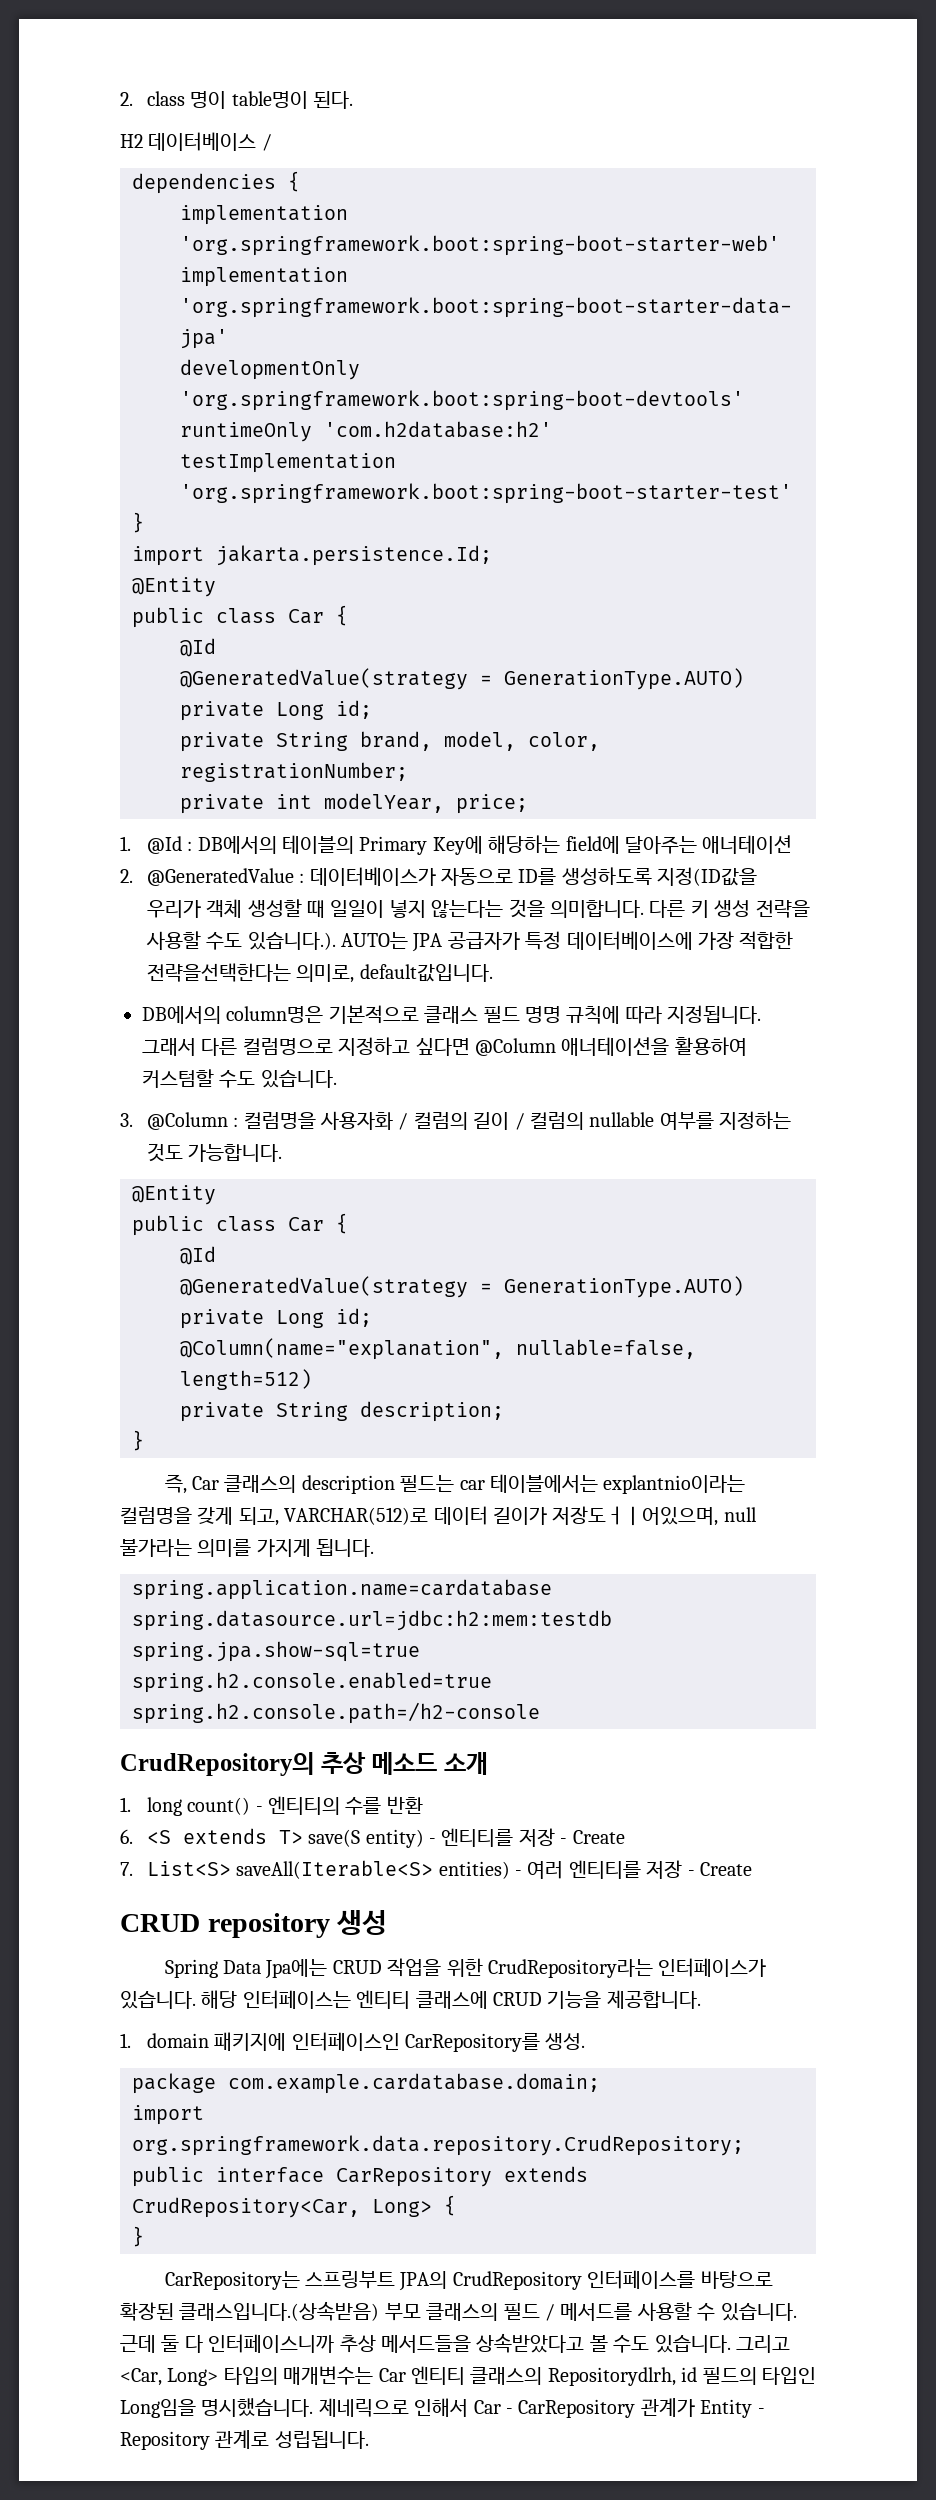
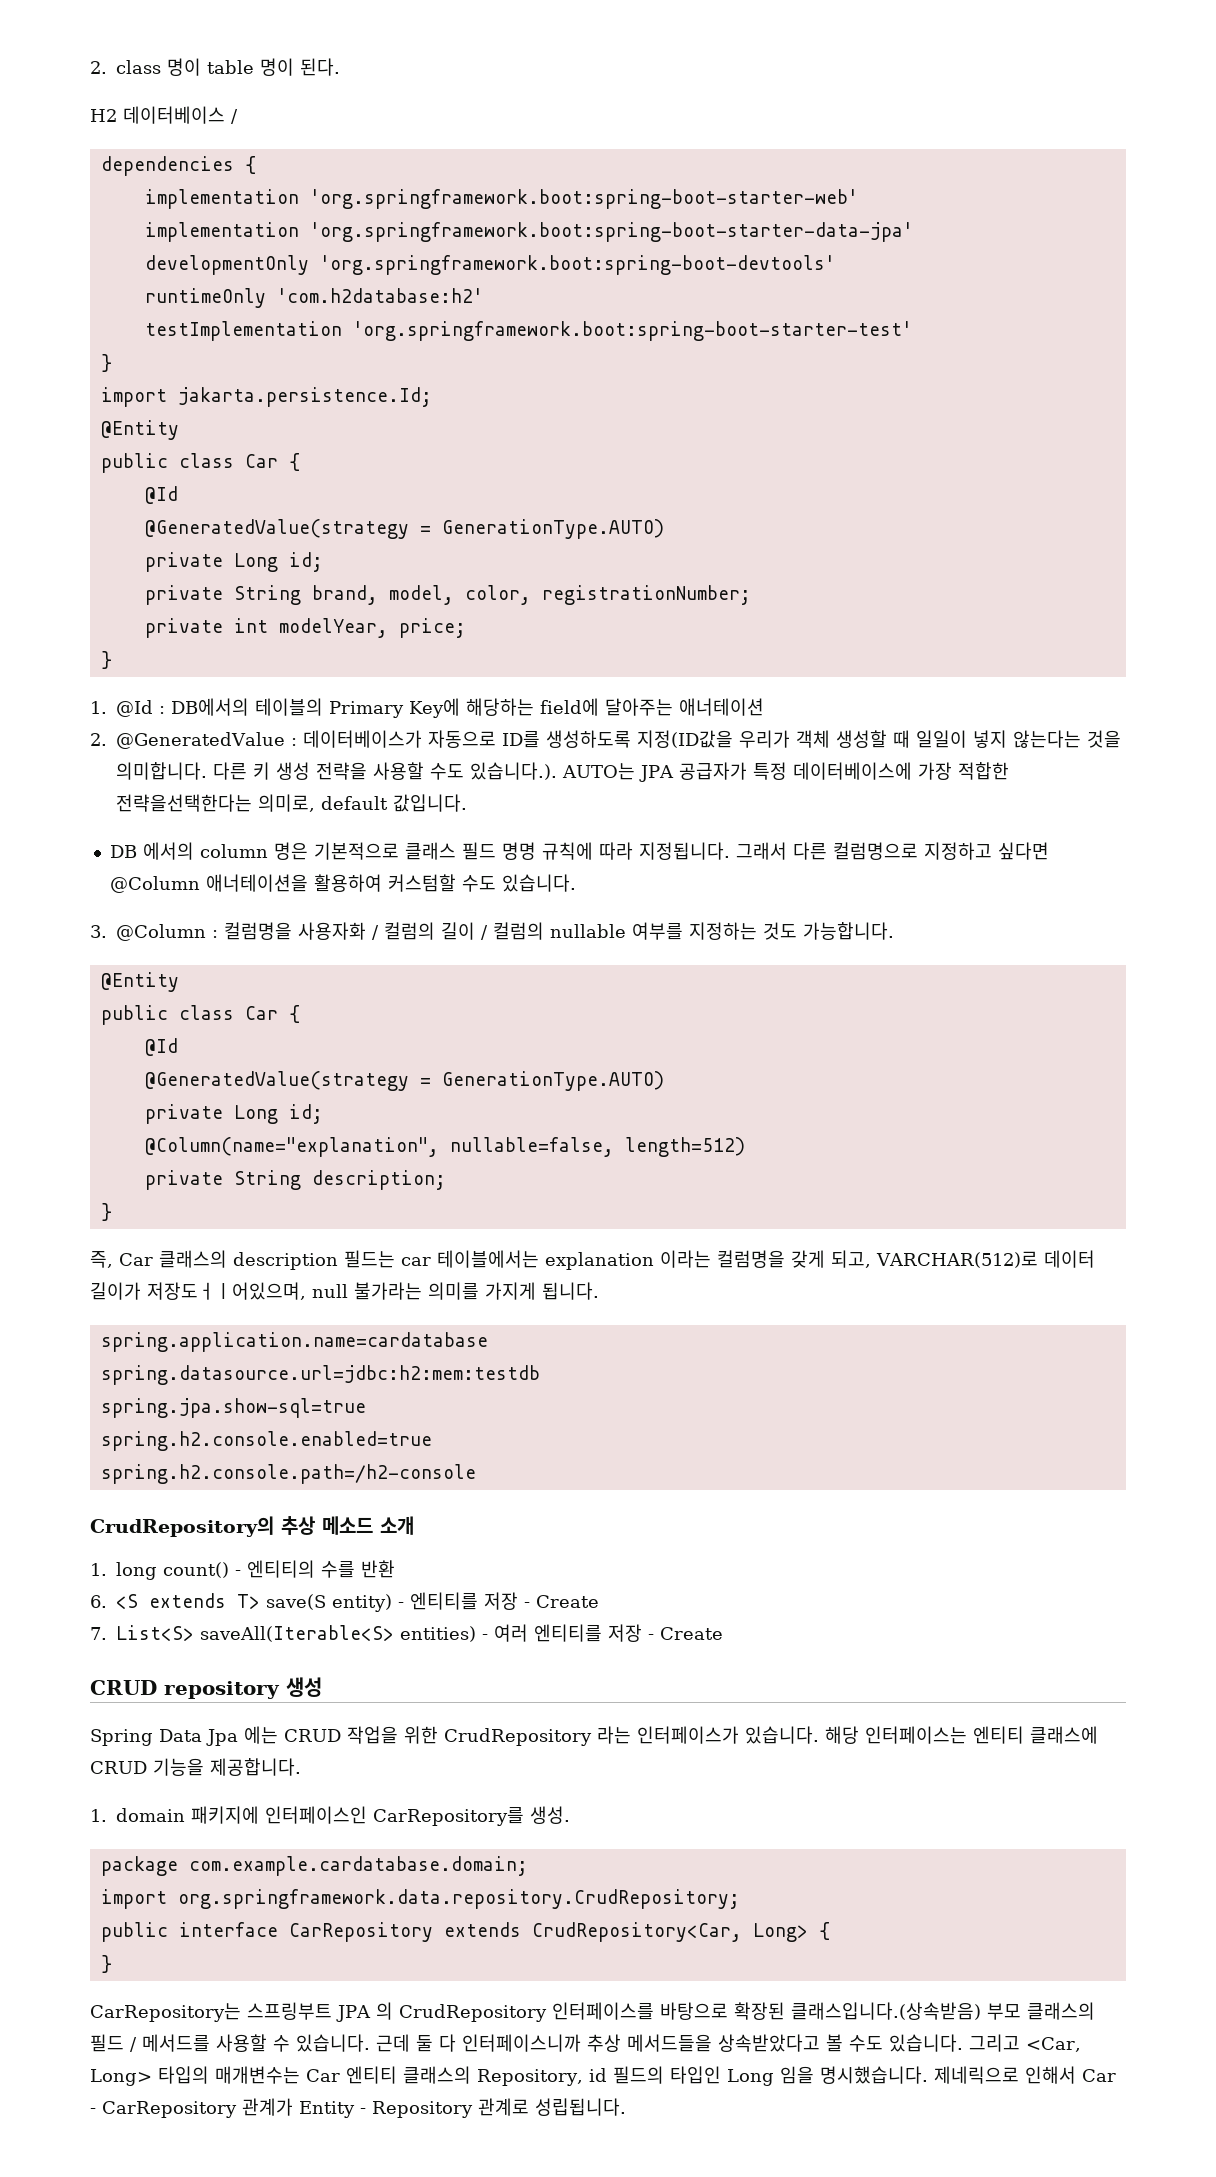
[231,91,308,109] table명이 -> [207,58,294,76] table 명이
(528, 804) none -> [100,651,112,669] // }
[359,964,493,982] [142,1006,324,1024] default값입니다. // DB에서의 column명은 -> [321,794,467,812] [109,842,308,860] default 값입니다. // DB 에서의 column 명은
[603,1475,746,1494] explantnio이라는 -> [545,1250,711,1270] explanation 이라는
[265,1959,328,1979] Jpa에는 -> [206,1726,278,1746] Jpa 에는
[487,1959,653,1978] CrudRepository라는 -> [444,1726,631,1746] CrudRepository 라는
[399,2271,448,2291] JPA의 -> [336,2002,393,2022] JPA 의
[547,2367,676,2386] Repositorydlrh, -> [477,2069,583,2086] Repository,
[120,2399,196,2418] Long임을 -> [726,2066,814,2086] Long 임을

